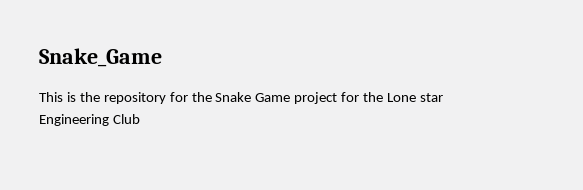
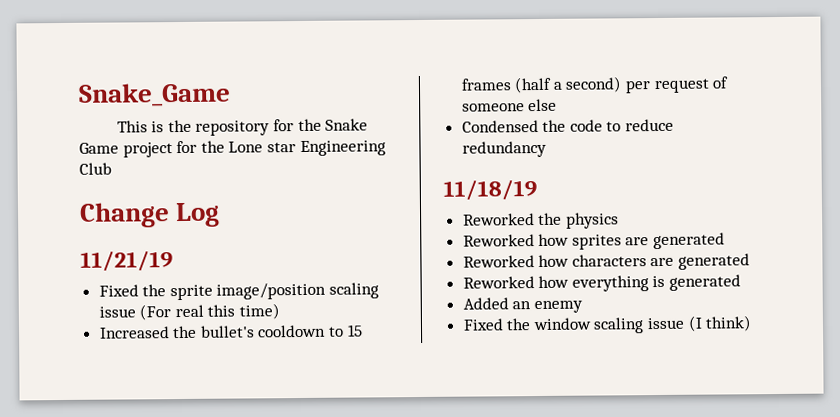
(140, 119) none -> [79,202,221,228] [80,250,173,272] [98,282,380,301] [98,303,281,321] [98,324,363,339] [460,76,730,94] [461,98,558,112] [461,118,675,133] [461,140,547,158] [443,179,537,201] [462,212,619,229] [462,232,726,250] [462,253,751,270] [462,274,742,292] [462,297,583,314] [462,315,753,334] // Change Log // 11/21/19 // Fixed the sprite image/position scaling issue (For real this time) // Increased the bullet's cooldown to 15 frames (half a second) per request of someone else // Condensed the code to reduce redundancy // 11/18/19 // Reworked the physics // Reworked how sprites are generated // Reworked how characters are generated // Reworked how everything is generated // Added an enemy // Fixed the window scaling issue (I think)

